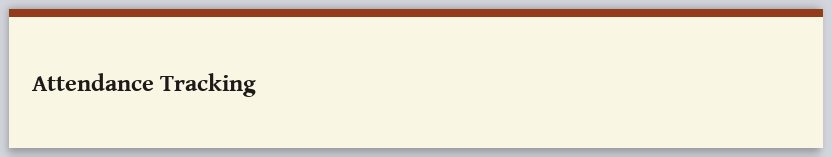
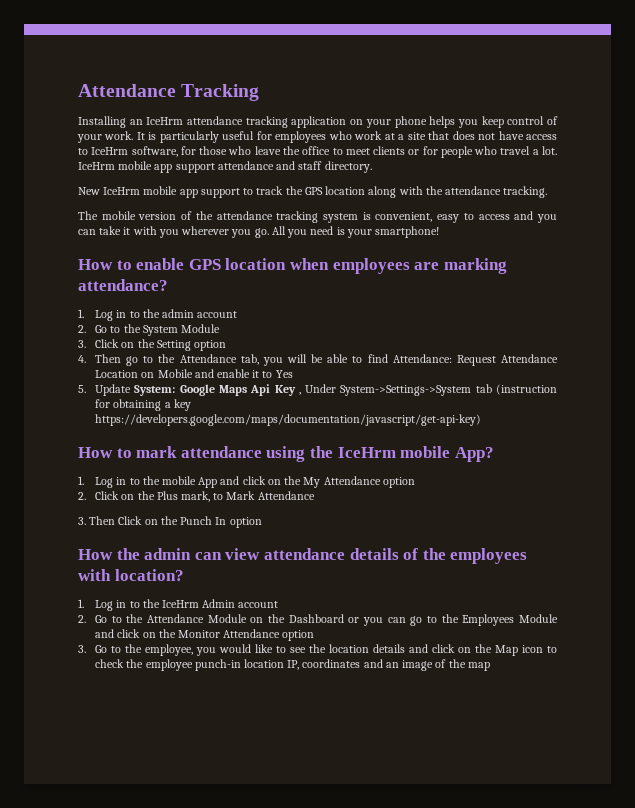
(257, 85) none -> [78,116,558,128] [77,131,557,143] [78,146,557,158] [78,161,372,173] [78,186,548,198] [78,211,557,223] [78,226,440,238] [78,258,507,274] [78,279,168,291] [78,309,238,321] [78,324,221,336] [78,339,227,351] [78,354,558,366] [95,369,293,378] [78,384,557,396] [95,399,191,411] [95,414,482,426] [78,446,494,462] [78,476,415,488] [78,491,315,502] [78,516,262,528] [78,548,528,564] [78,569,184,581] [78,599,279,611] [78,614,559,626] [95,629,315,641] [78,644,557,656] [95,659,490,671] // Installing an IceHrm attendance tracking application on your phone helps you keep control of your work. It is particularly useful for employees who work at a site that does not have access to IceHrm software, for those who leave the office to meet clients or for people who travel a lot. IceHrm mobile app support attendance and staff directory. // New IceHrm mobile app support to track the GPS location along with the attendance tracking. // The mobile version of the attendance tracking system is convenient, easy to access and you can take it with you wherever you go. All you need is your smartphone! // How to enable GPS location when employees are marking attendance? // 1. Log in to the admin account // 2. Go to the System Module // 3. Click on the Setting option // 4. Then go to the Attendance tab, you will be able to find Attendance: Request Attendance Location on Mobile and enable it to Yes // 5. Update System: Google Maps Api Key , Under System->Settings->System tab (instruction for obtaining a key https://developers.google.com/maps/documentation/javascript/get-api-key) // How to mark attendance using the IceHrm mobile App? // 1. Log in to the mobile App and click on the My Attendance option // 2. Click on the Plus mark, to Mark Attendance // 3. Then Click on the Punch In option // How the admin can view attendance details of the employees with location? // 1. Log in to the IceHrm Admin account // 2. Go to the Attendance Module on the Dashboard or you can go to the Employees Module and click on the Monitor Attendance option // 3. Go to the employee, you would like to see the location details and click on the Map icon to check the employee punch-in location IP, coordinates and an image of the map

